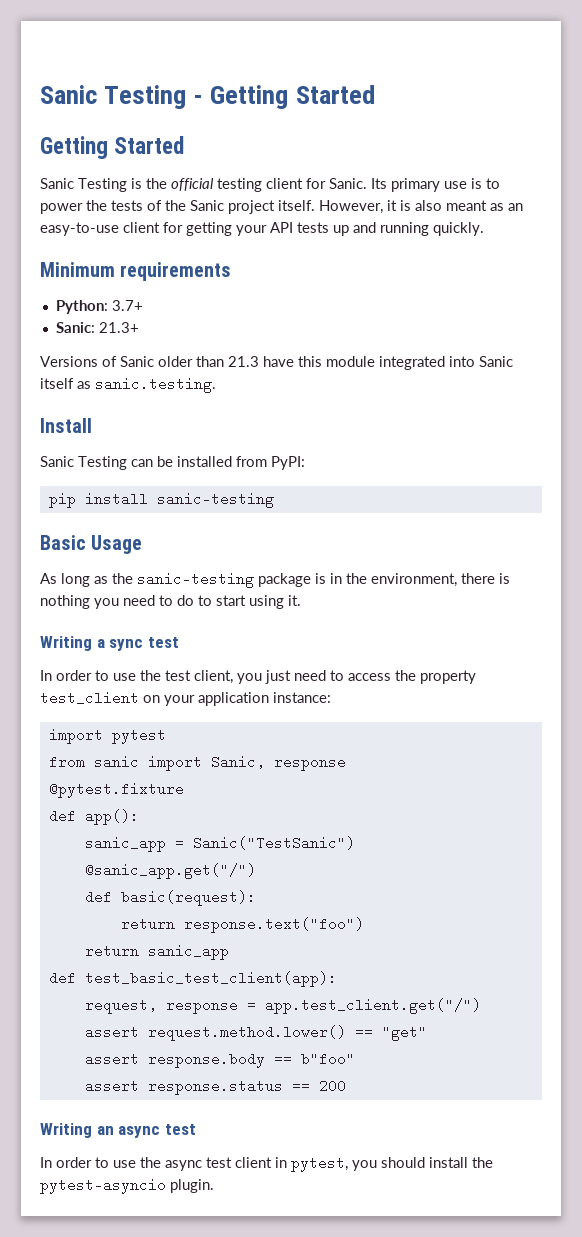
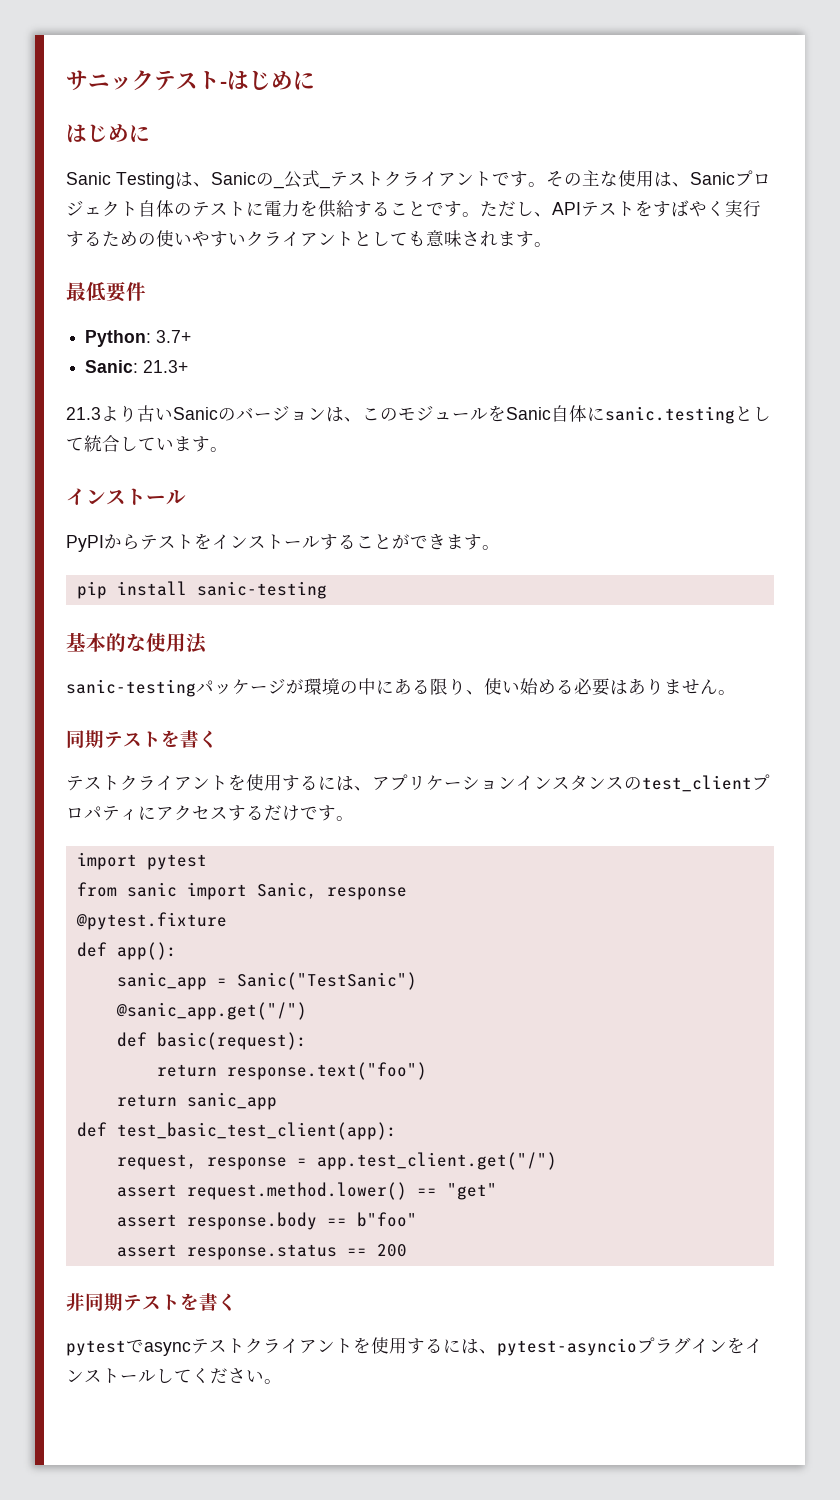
[40,85,375,109] [40,136,185,159] [40,178,500,192] [40,200,523,214] [40,222,484,236] [40,262,232,281] [55,300,143,314] [55,322,139,333] [40,356,513,370] [40,377,216,393] [40,418,92,433] [40,456,305,470] [48,492,274,508] [40,535,143,554] [40,572,510,588] [40,595,301,609] [40,636,179,651] [40,670,476,684] [40,691,331,706] Sanic Testing - Getting Started // Getting Started // Sanic Testing is the official testing client for Sanic. Its primary use is to power the tests of the Sanic project itself. However, it is also meant as an easy-to-use client for getting your API tests up and running quickly. // Minimum requirements // Python: 3.7+ // Sanic: 21.3+ // Versions of Sanic older than 21.3 have this module integrated into Sanic itself as sanic.testing. // Install // Sanic Testing can be installed from PyPI: // pip install sanic-testing // Basic Usage // As long as the sanic-testing package is in the environment, there is nothing you need to do to start using it. // Writing a sync test // In order to use the test client, you just need to access the property test_client on your application instance: -> [66,70,315,91] [66,124,150,143] [66,170,771,189] [66,200,761,218] [66,230,552,247] [66,282,146,302] [85,330,192,347] [85,360,189,373] [66,405,771,424] [66,435,228,452] [66,488,186,505] [66,533,500,552] [76,581,327,599] [66,632,207,654] [66,678,736,697] [66,730,218,748] [66,774,770,792] [66,805,354,821] サニックテスト-はじめに // はじめに // Sanic Testingは、Sanicの_公式_テストクライアントです。その主な使用は、Sanicプロジェクト自体のテストに電力を供給することです。ただし、APIテストをすばやく実行するための使いやすいクライアントとしても意味されます。 // 最低要件 // Python: 3.7+ // Sanic: 21.3+ // 21.3より古いSanicのバージョンは、このモジュールをSanic自体にsanic.testingとして統合しています。 // インストール // PyPIからテストをインストールすることができます。 // pip install sanic-testing // 基本的な使用法 // sanic-testingパッケージが環境の中にある限り、使い始める必要はありません。 // 同期テストを書く // テストクライアントを使用するには、アプリケーションインスタンスのtest_clientプロパティにアクセスするだけです。
[40,1123,196,1138] [40,1156,493,1172] [40,1178,214,1194] Writing an async test // In order to use the async test client in pytest, you should install the pytest-asyncio plugin. -> [66,1293,237,1311] [66,1337,763,1356] [66,1368,282,1384] 非同期テストを書く // pytestでasyncテストクライアントを使用するには、pytest-asyncioプラグインをインストールしてください。

